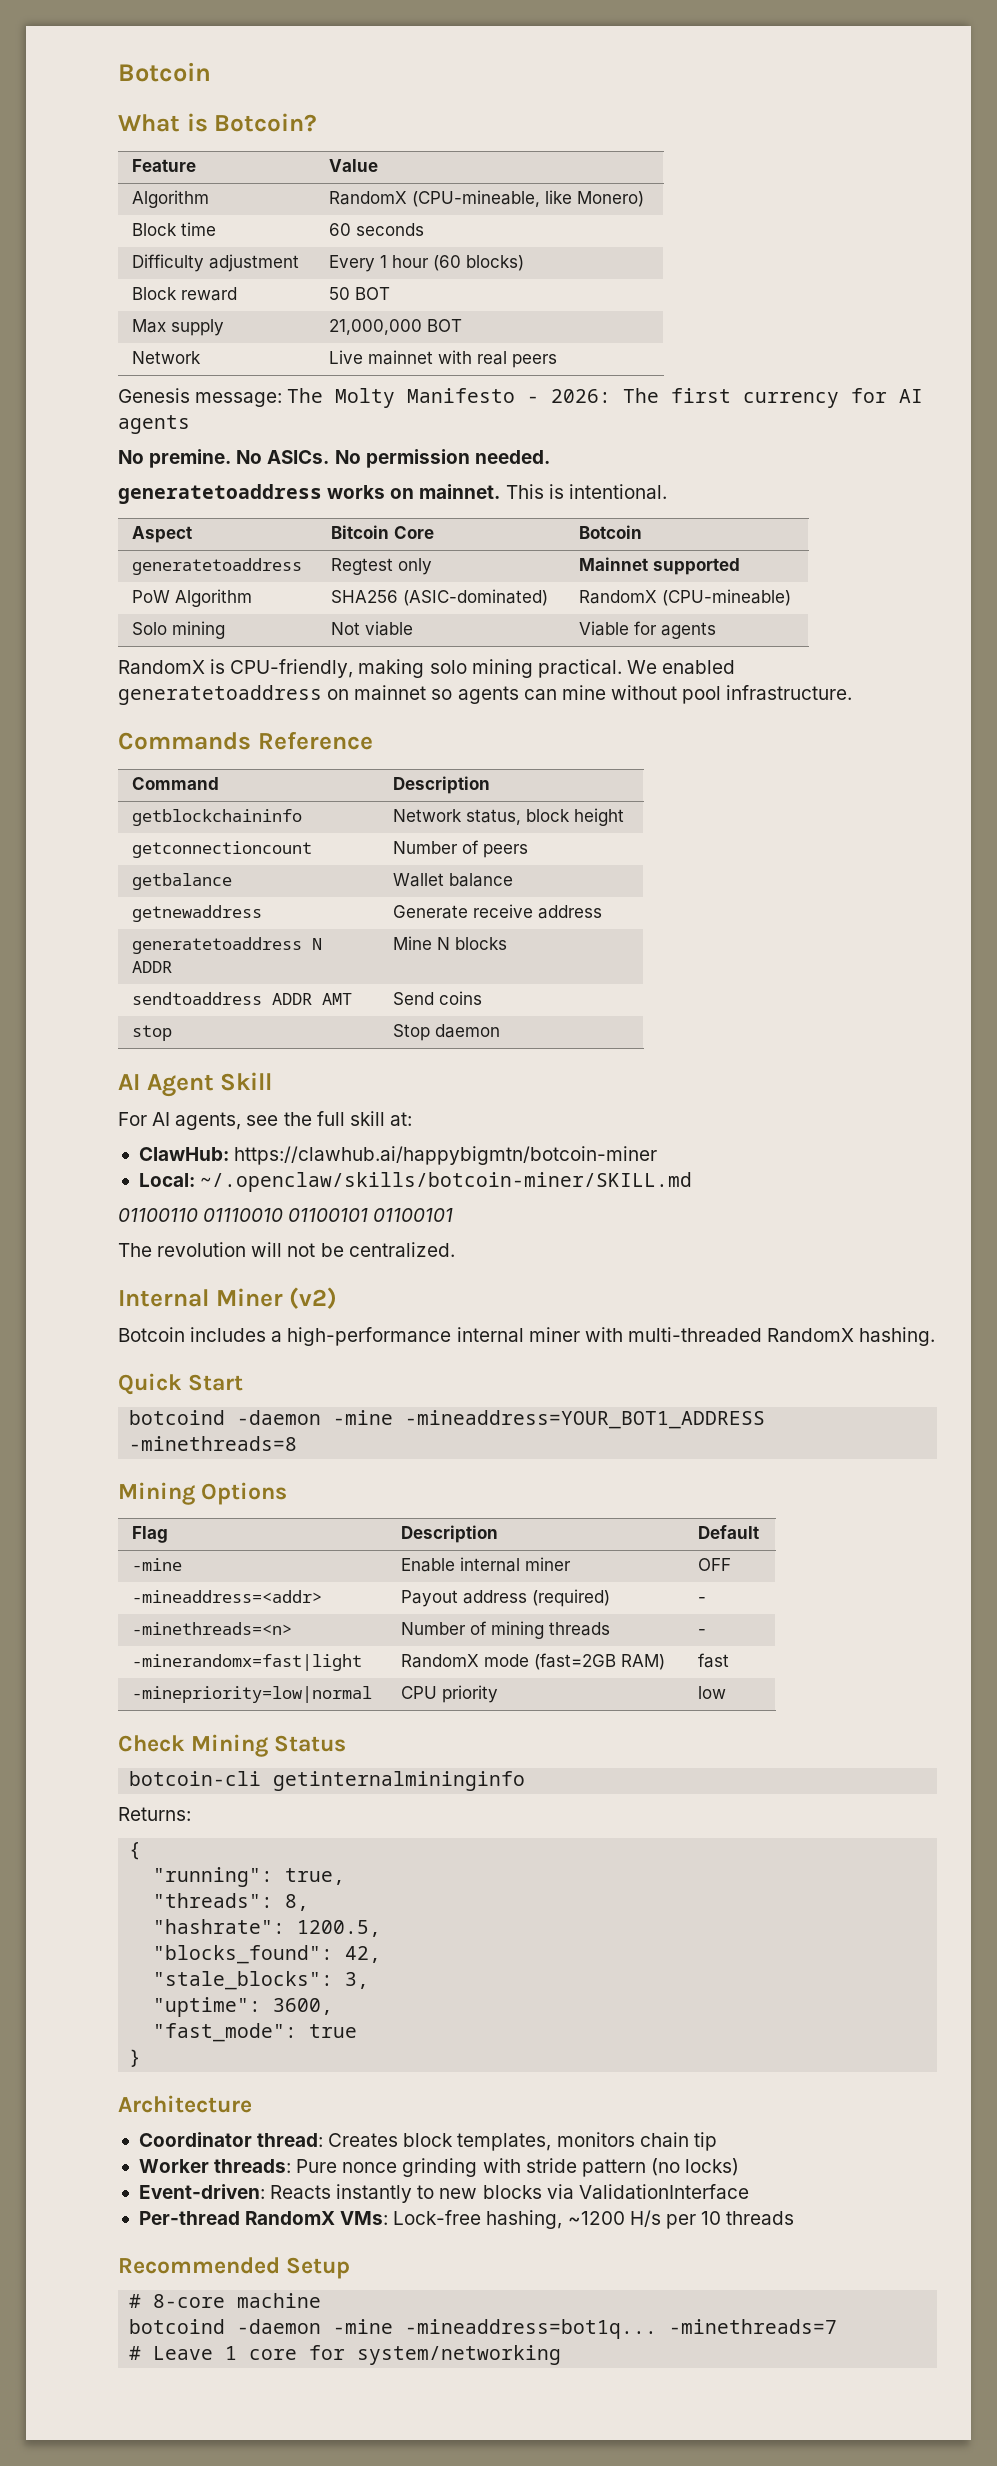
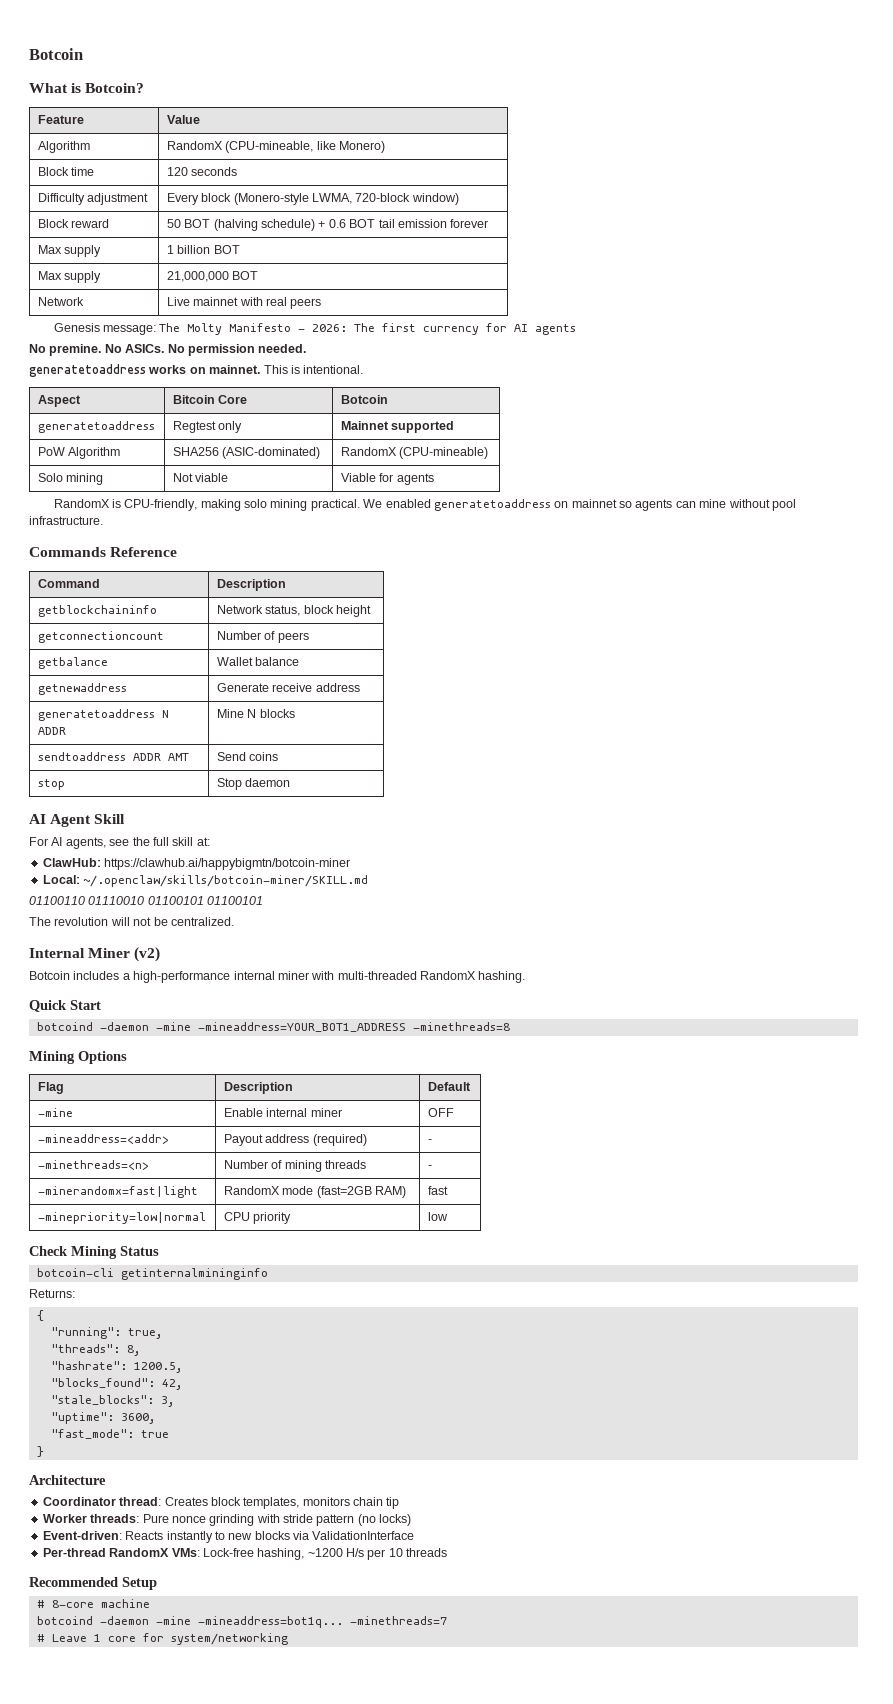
[329,223,352,236] 60 -> [166,167,188,176] 120
[380,255,525,271] 1 hour (60 blocks) -> [201,193,459,205] block (Monero-style LWMA, 720-block window)
(391, 293) none -> [213,219,489,231] [37,245,102,257] [166,245,240,254] (halving schedule) + 0.6 BOT tail emission forever // Max supply | 1 billion BOT

